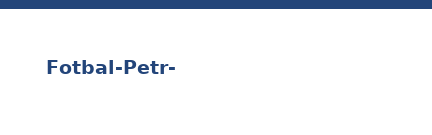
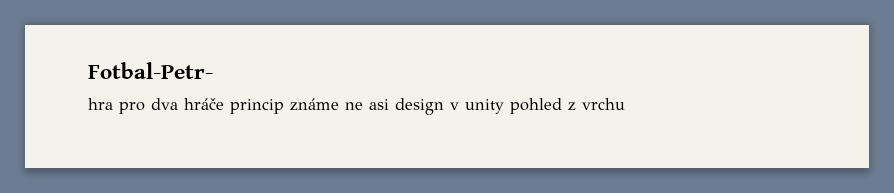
(176, 67) none -> [88,98,625,115] // hra pro dva hráče princip známe ne asi design v unity pohled z vrchu

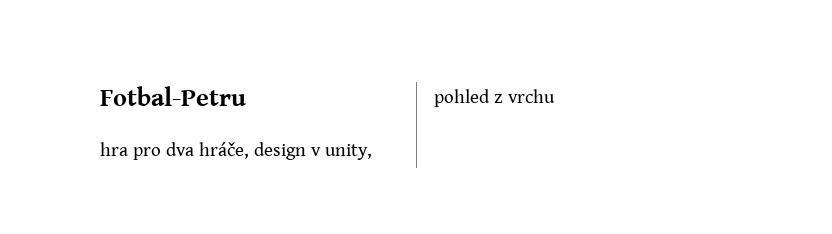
[88,62,213,79] Fotbal-Petr- -> [100,86,246,106] Fotbal-Petru
[184,98,389,114] hráče princip známe ne asi -> [198,142,249,159] hráče,
[465,99,504,114] unity -> [324,144,372,160] unity,

